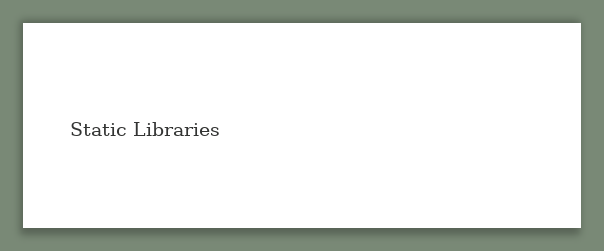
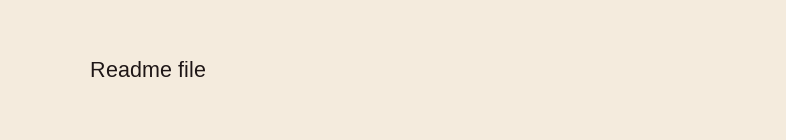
[70,122,220,136] Static Libraries -> [90,61,206,77] Readme file

